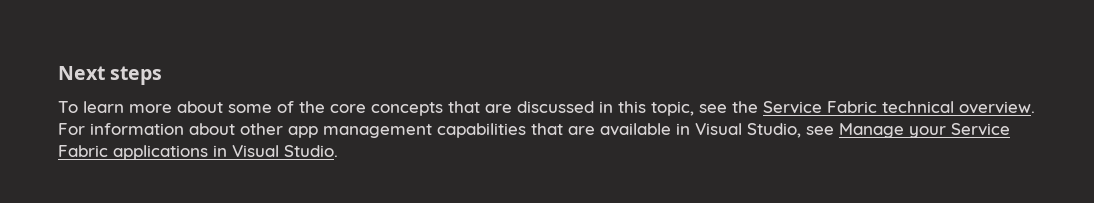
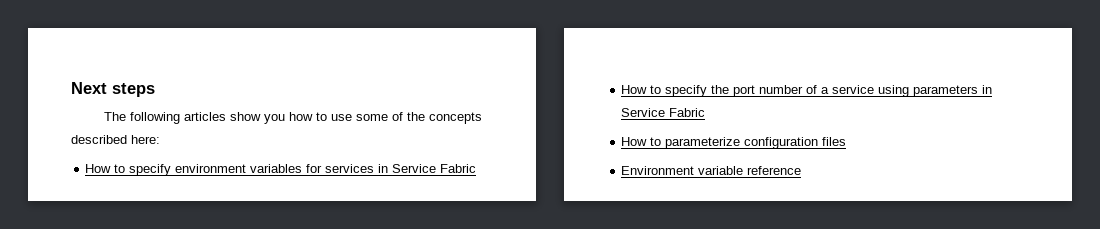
[58,101,1035,116] [58,123,1010,138] [58,145,338,160] To learn more about some of the core concepts that are discussed in this topic, see the Service Fabric technical overview. For information about other app management capabilities that are available in Visual Studio, see Manage your Service Fabric applications in Visual Studio. -> [104,112,483,124] [71,135,160,144] [85,164,477,176] [621,85,993,97] [621,108,706,117] [621,137,847,149] [621,166,802,175] The following articles show you how to use some of the concepts described here: // How to specify environment variables for services in Service Fabric // How to specify the port number of a service using parameters in Service Fabric // How to parameterize configuration files // Environment variable reference

